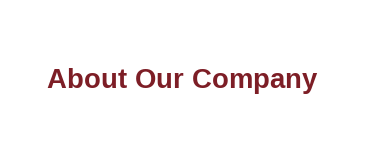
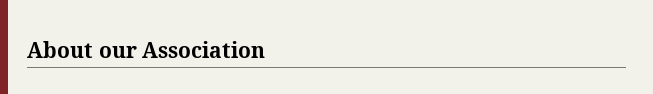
[135,69,318,94] Our Company -> [98,41,266,58] our Association

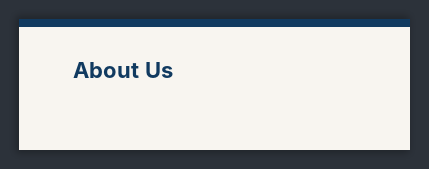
[98,41,266,58] our Association -> [144,62,173,78] Us

